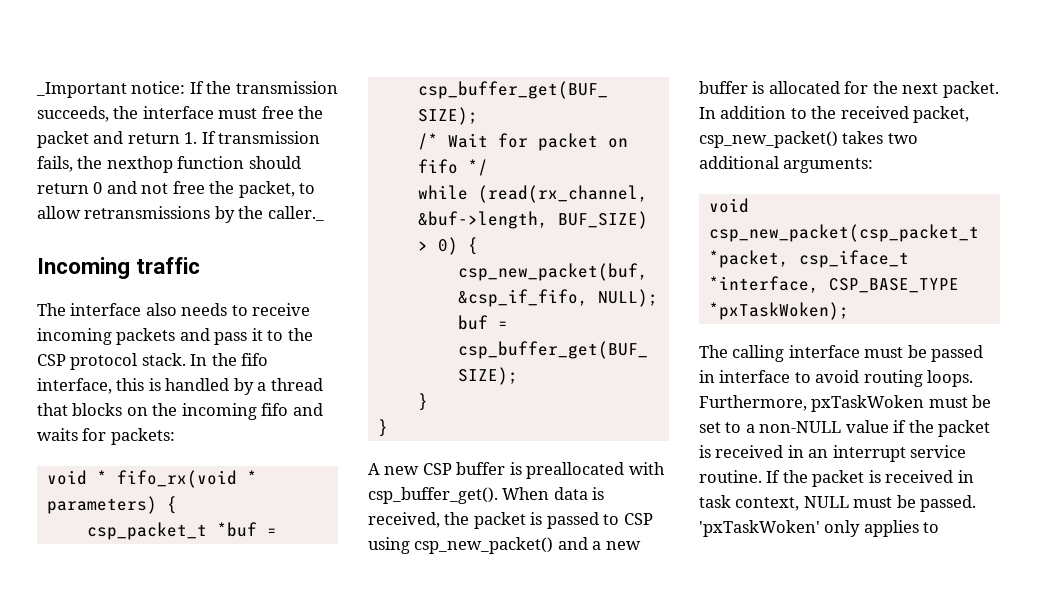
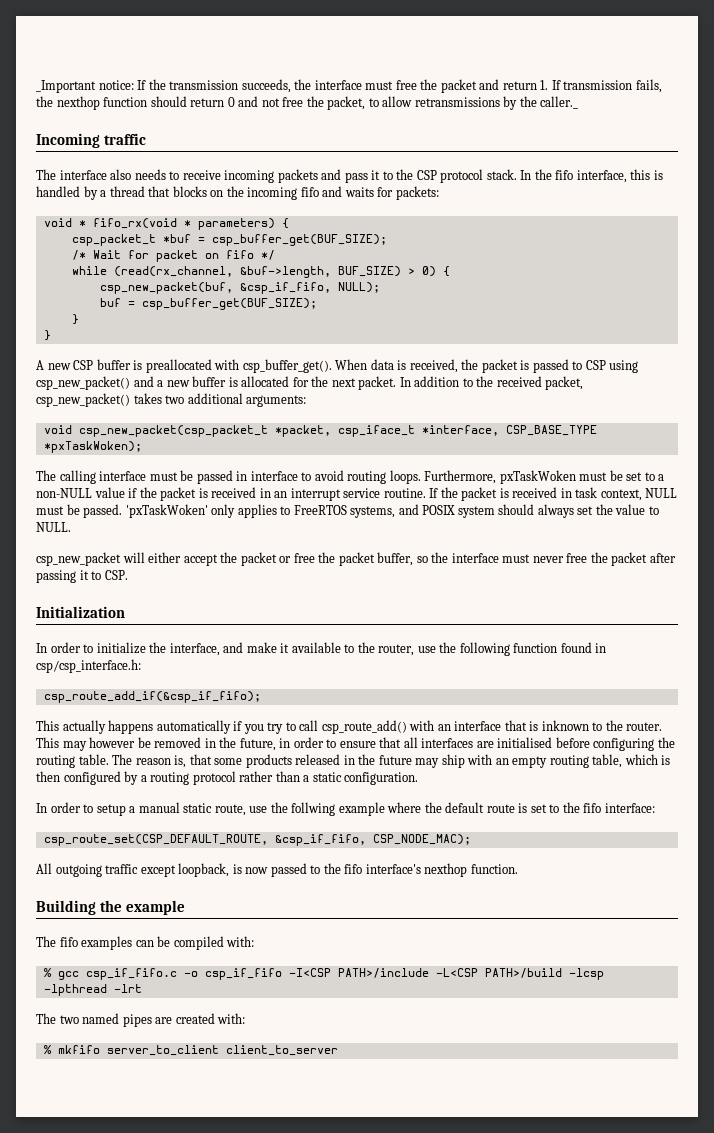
(940, 527) none -> [293,504,659,518] [36,522,71,532] [36,552,676,566] [36,570,128,583] [36,606,125,618] [36,642,607,656] [36,659,141,673] [43,691,261,703] [36,720,663,734] [36,737,675,751] [36,754,671,768] [36,771,419,785] [36,802,655,816] [43,834,471,846] [36,863,518,877] [36,900,185,915] [36,936,255,950] [43,968,604,980] [43,984,142,996] [36,1013,246,1027] [43,1045,338,1056] FreeRTOS systems, and POSIX system should always set the value to NULL. // csp_new_packet will either accept the packet or free the packet buffer, so the interface must never free the packet after passing it to CSP. // Initialization // In order to initialize the interface, and make it available to the router, use the following function found in csp/csp_interface.h: // csp_route_add_if(&csp_if_fifo); // This actually happens automatically if you try to call csp_route_add() with an interface that is inknown to the router. This may however be removed in the future, in order to ensure that all interfaces are initialised before configuring the routing table. The reason is, that some products released in the future may ship with an empty routing table, which is then configured by a routing protocol rather than a static configuration. // In order to setup a manual static route, use the follwing example where the default route is set to the fifo interface: // csp_route_set(CSP_DEFAULT_ROUTE, &csp_if_fifo, CSP_NODE_MAC); // All outgoing traffic except loopback, is now passed to the fifo interface's nexthop function. // Building the example // The fifo examples can be compiled with: // % gcc csp_if_fifo.c -o csp_if_fifo -I<CSP PATH>/include -L<CSP PATH>/build -lcsp -lpthread -lrt // The two named pipes are created with: // % mkfifo server_to_client client_to_server

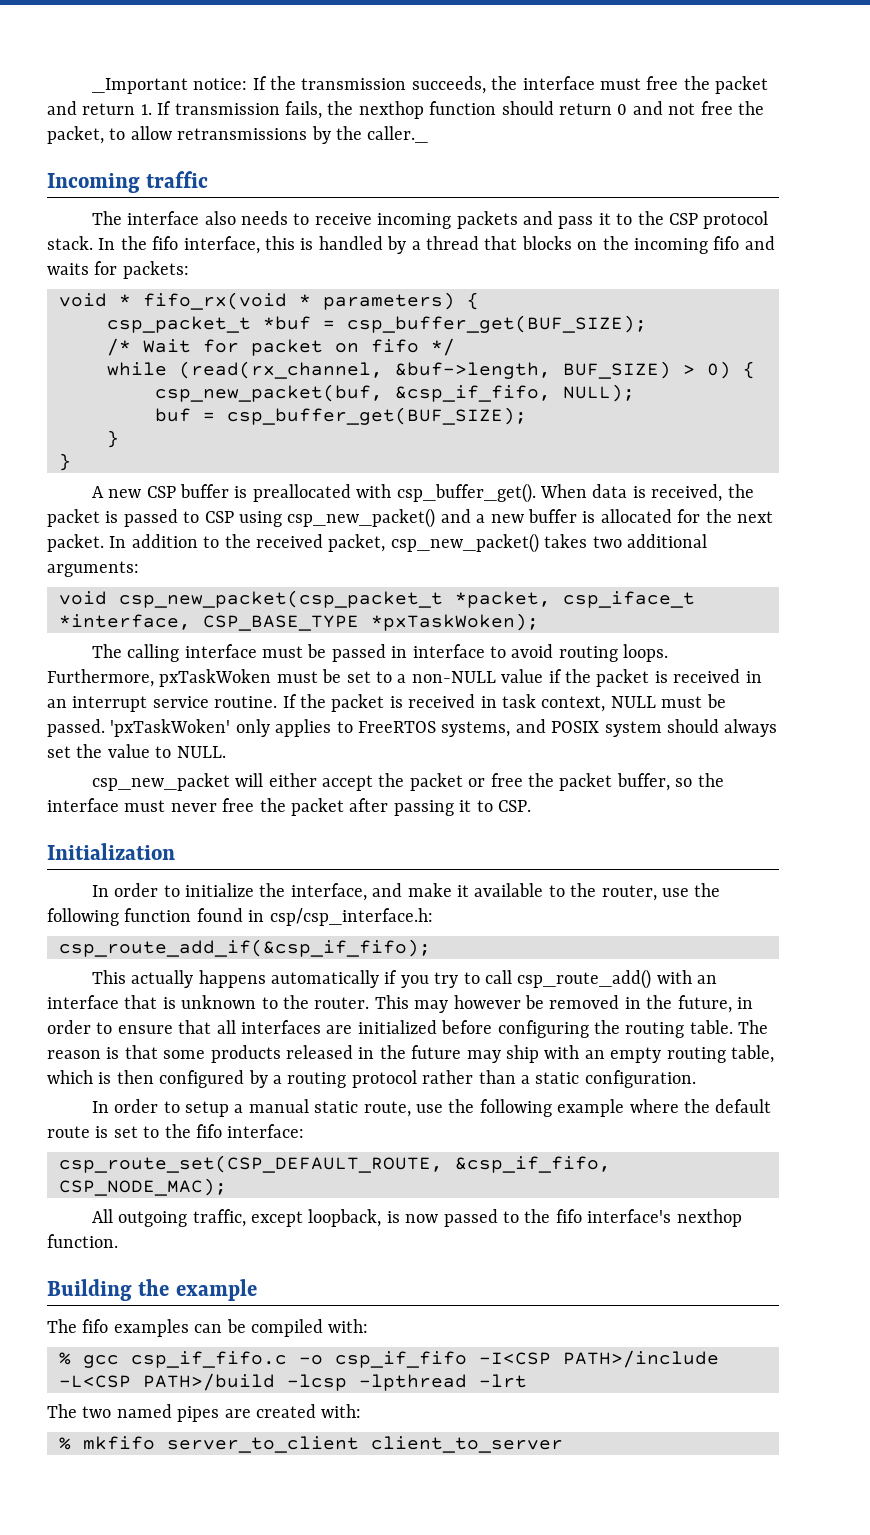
[541,720,589,731] inknown -> [181,995,257,1009] unknown
[497,737,553,748] initialised -> [357,1020,437,1034] initialized
[174,755,187,768] is, -> [106,1047,120,1059] is
[291,802,336,816] follwing -> [479,1099,552,1117] following
[105,864,139,874] traffic -> [192,1209,246,1227] traffic,

